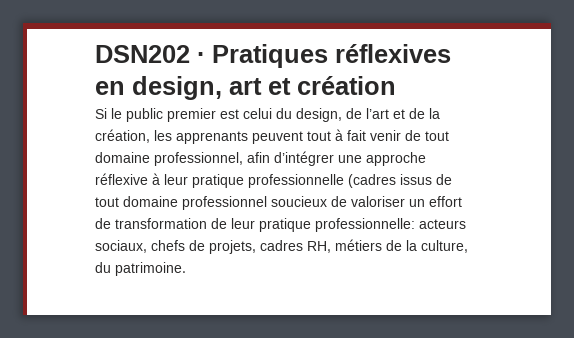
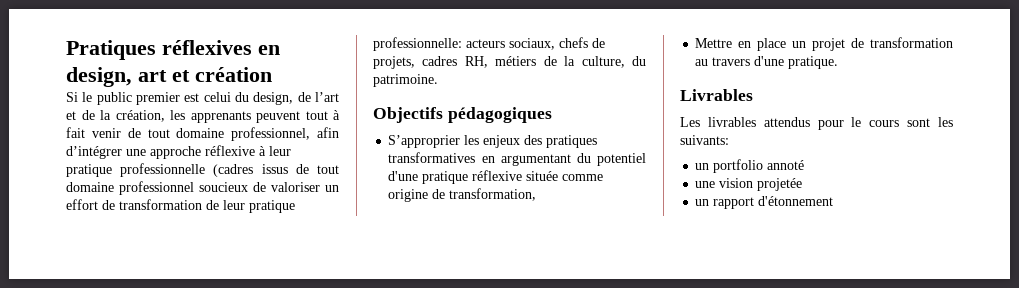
[95,45,205,63] DSN202 · -> (66, 50) none
(186, 269) none -> [373,107,552,123] [388,135,598,148] [388,152,646,166] [388,170,604,184] [388,188,537,202] [695,37,953,51] [695,56,839,69] [680,89,753,101] [680,117,953,130] [680,135,729,145] [695,159,805,173] [695,178,803,191] [695,196,834,209] // Objectifs pédagogiques // S’approprier les enjeux des pratiques transformatives en argumentant du potentiel d'une pratique réflexive située comme origine de transformation, // Mettre en place un projet de transformation au travers d'une pratique. // Livrables // Les livrables attendus pour le cours sont les suivants: // un portfolio annoté // une vision projetée // un rapport d'étonnement

